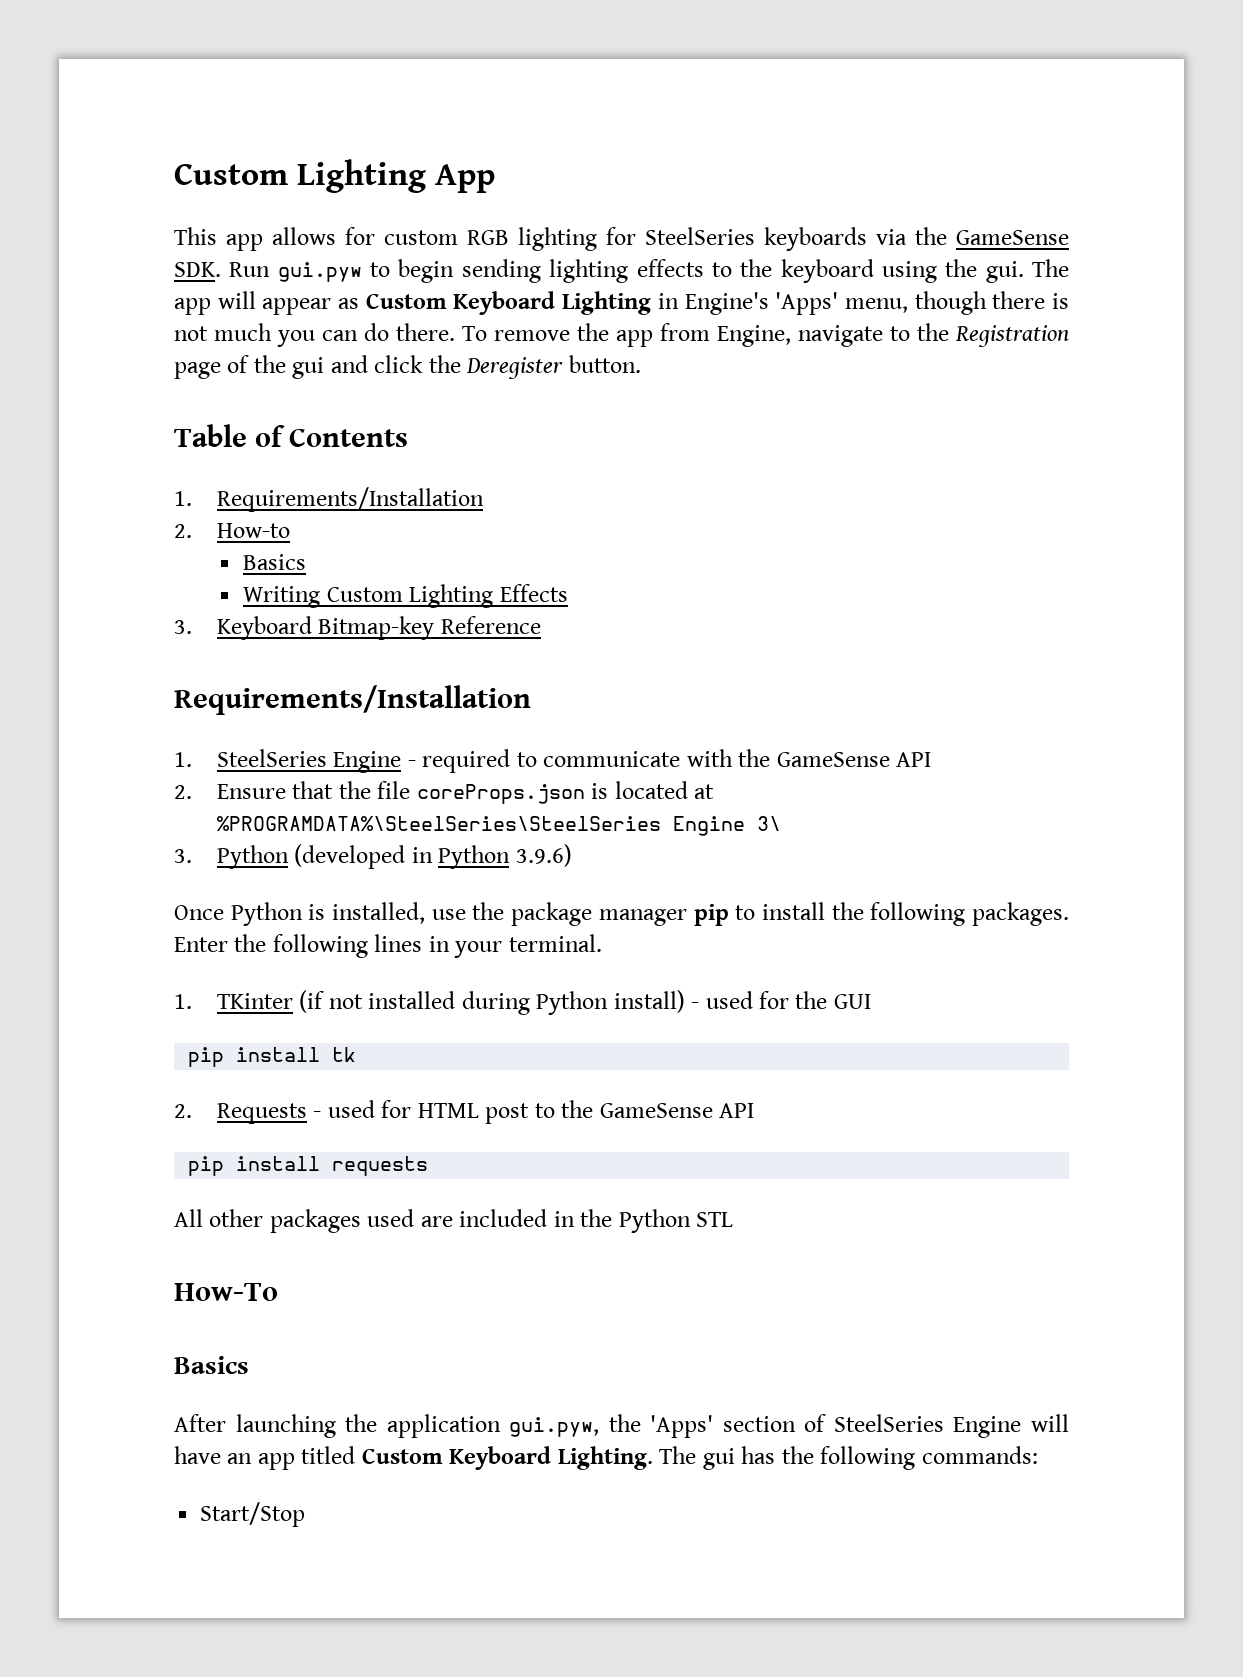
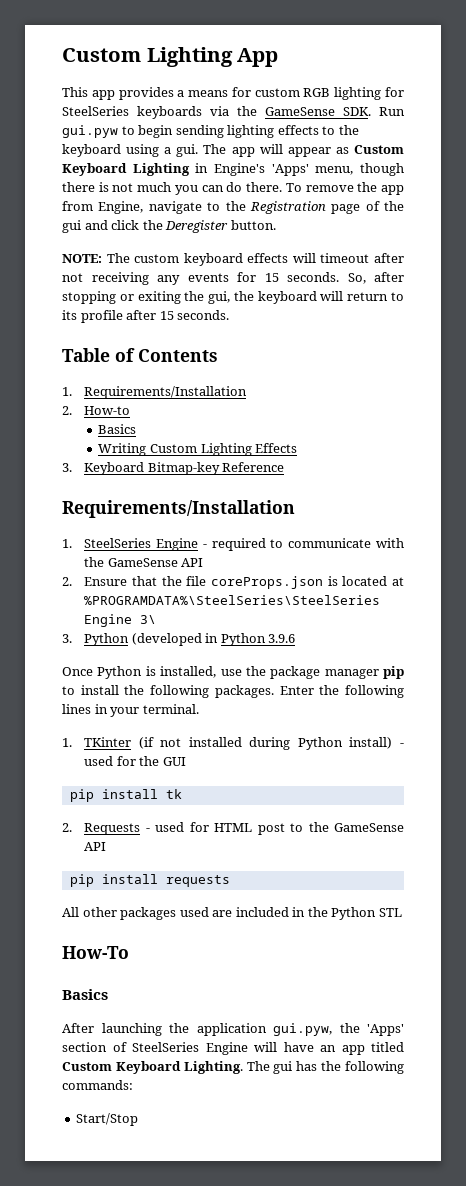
[272,227,336,245] allows -> [118,87,229,100] provides a means
[945,259,978,277] the -> [164,147,172,154] a
(641, 364) none -> [62,253,404,266] [62,272,404,285] [62,291,404,304] [62,310,230,323] // NOTE: The custom keyboard effects will timeout after not receiving any events for 15 seconds. So, after stopping or exiting the gui, the keyboard will return to its profile after 15 seconds.
[515,844,572,867] 3.9.6) -> [268,634,296,643] 3.9.6

